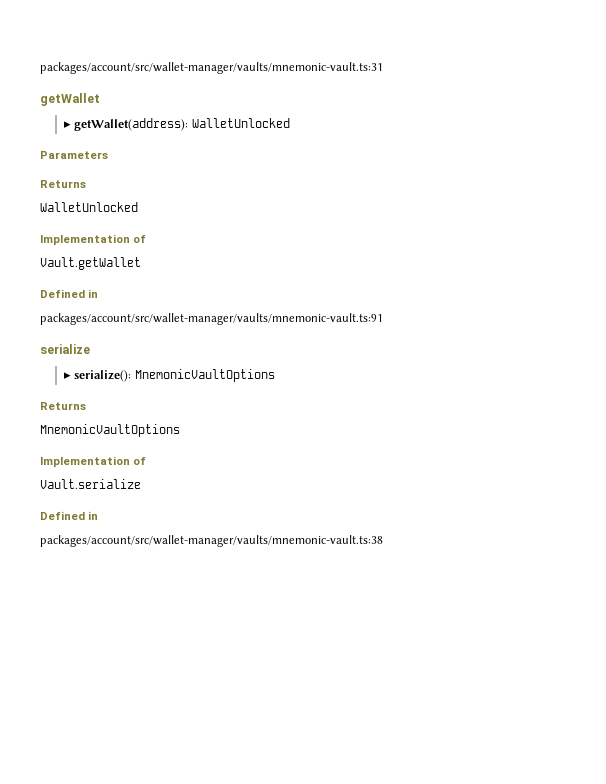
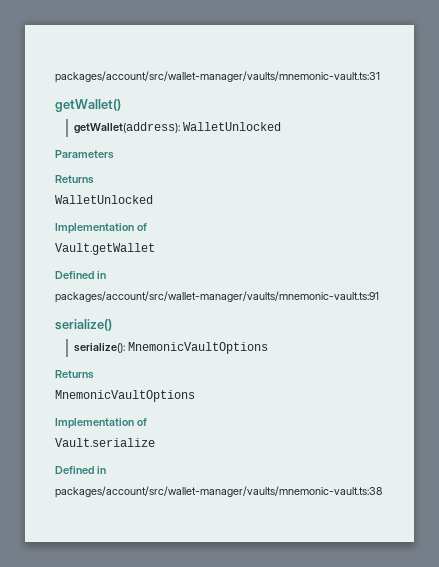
[40,93,100,106] [64,121,72,128] getWallet // ▸ -> [55,99,121,112] getWallet() //
[40,344,90,354] [64,372,72,379] serialize // ▸ -> [55,319,112,331] serialize() //

